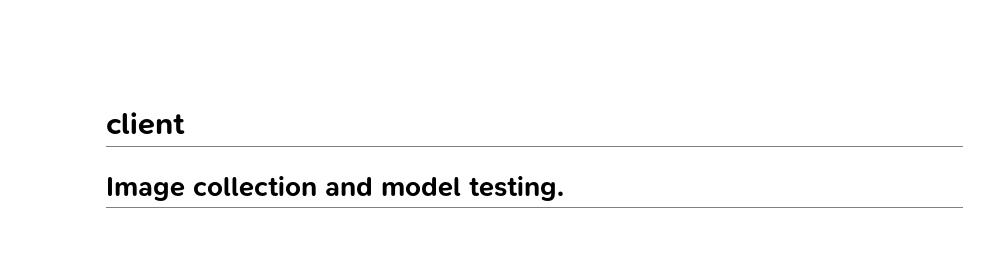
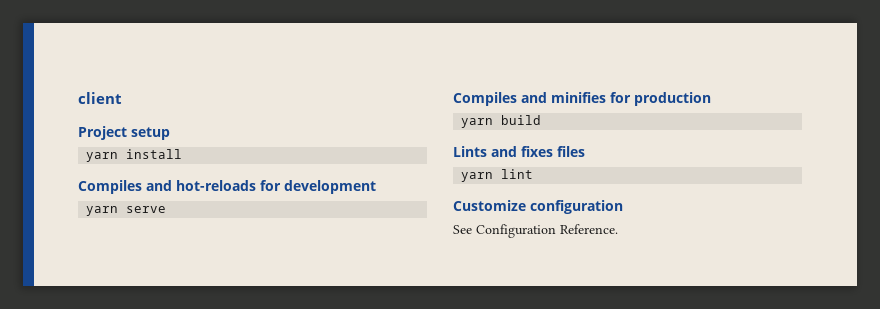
[106,176,564,201] Image collection and model testing. -> [78,126,170,140] [86,149,183,162] [78,180,376,194] [86,206,167,216] [453,92,711,106] [461,115,542,128] [453,146,585,157] [461,169,534,182] [453,200,623,214] [453,224,618,238] Project setup // yarn install // Compiles and hot-reloads for development // yarn serve // Compiles and minifies for production // yarn build // Lints and fixes files // yarn lint // Customize configuration // See Configuration Reference.

